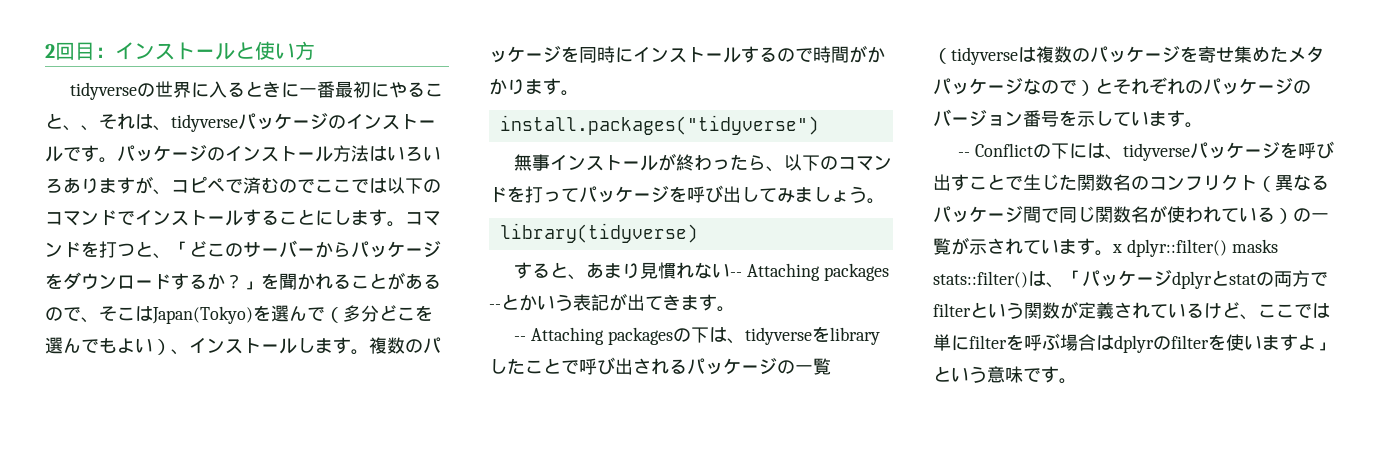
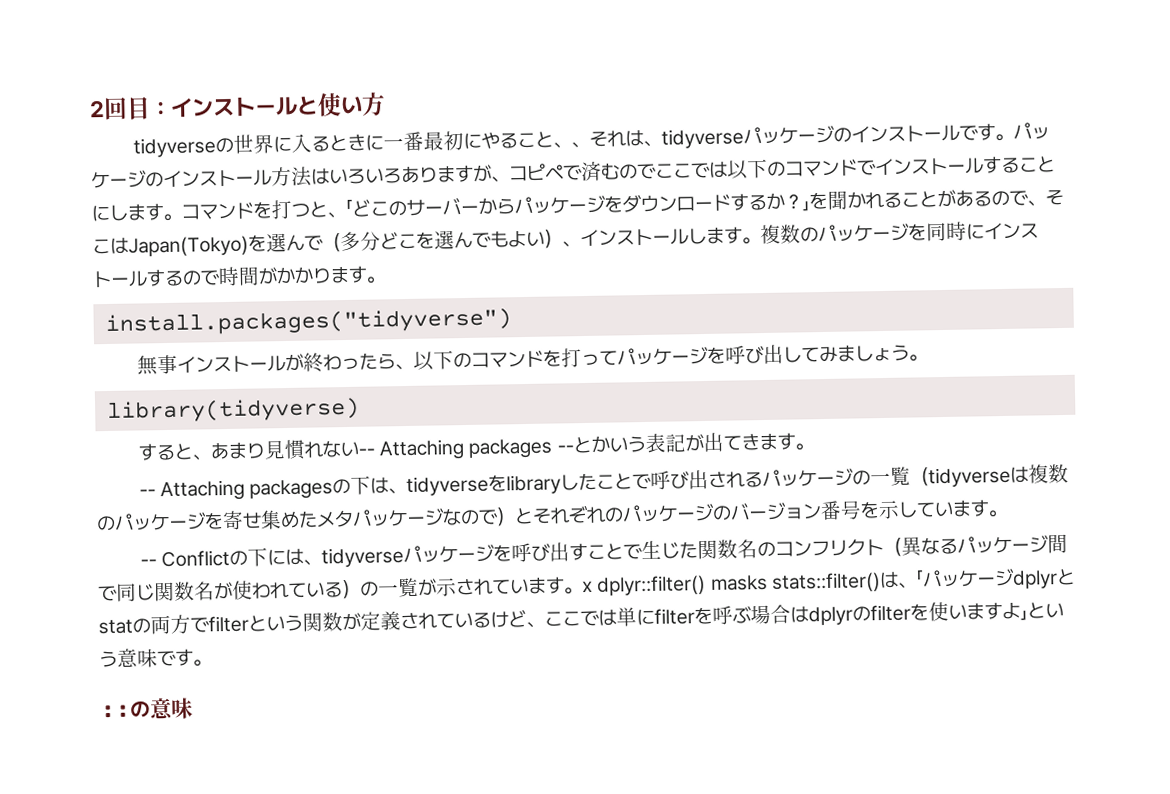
(1077, 381) none -> [100,697,193,720] // ::の意味

